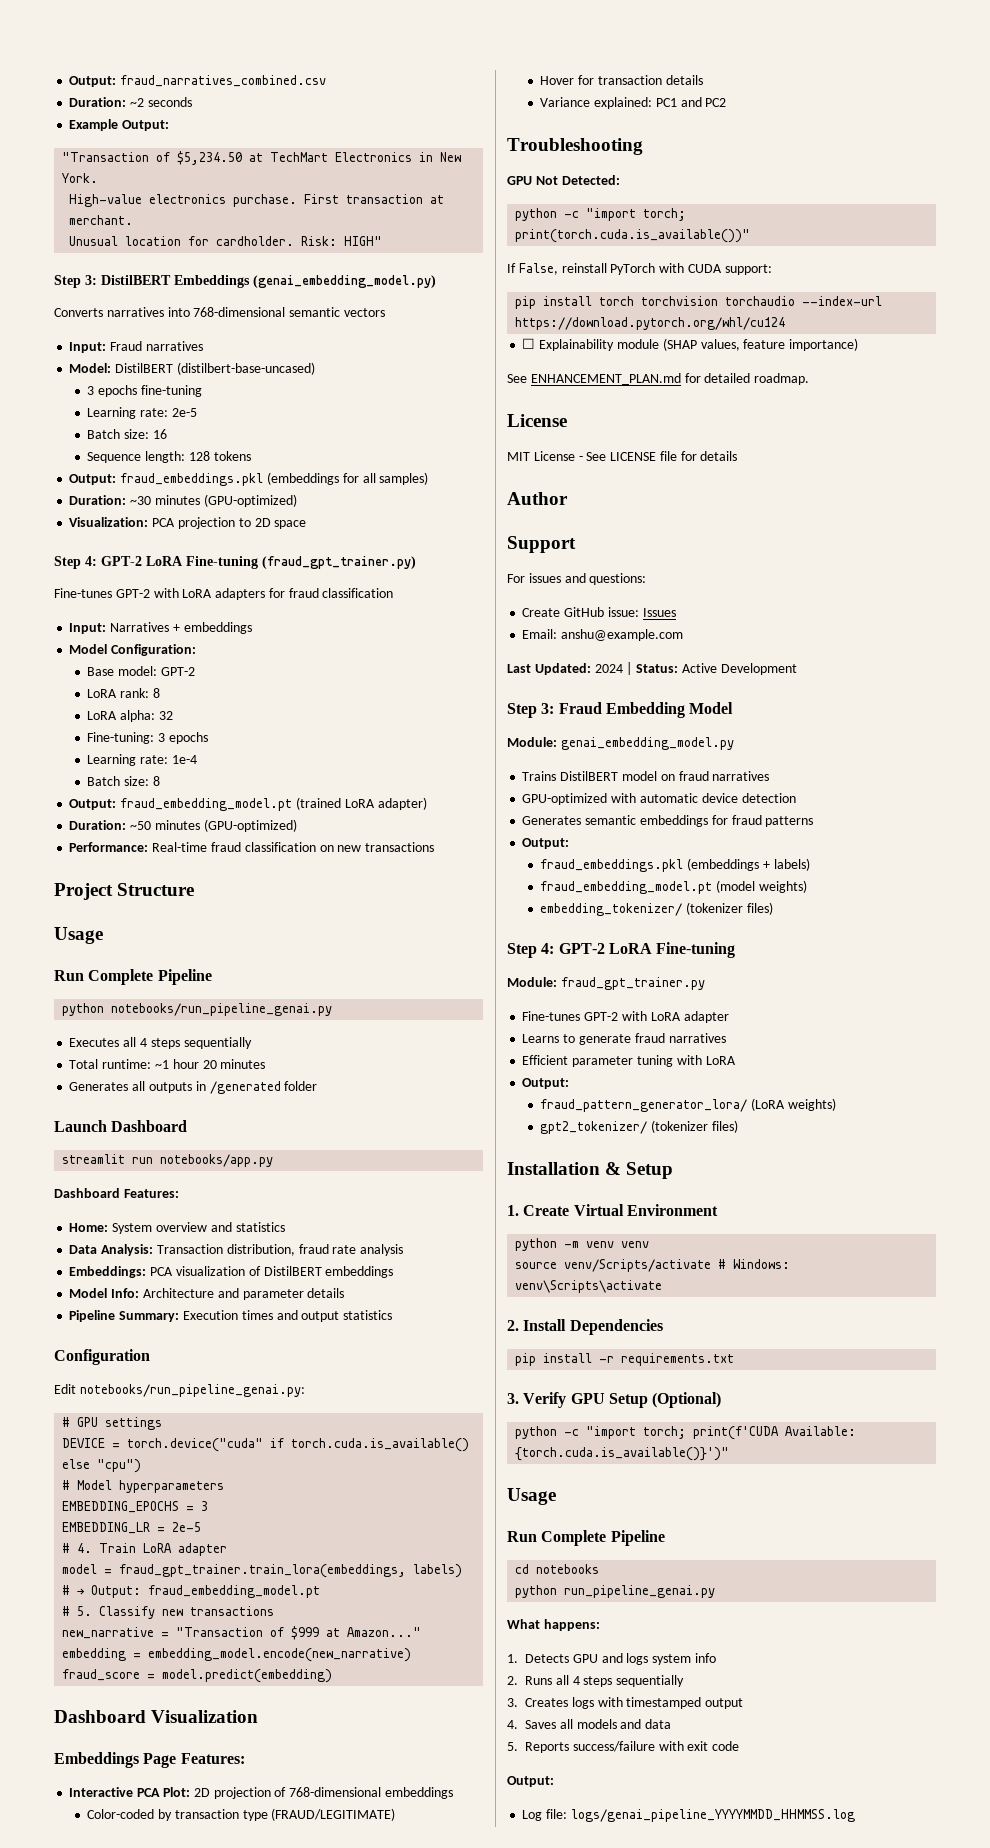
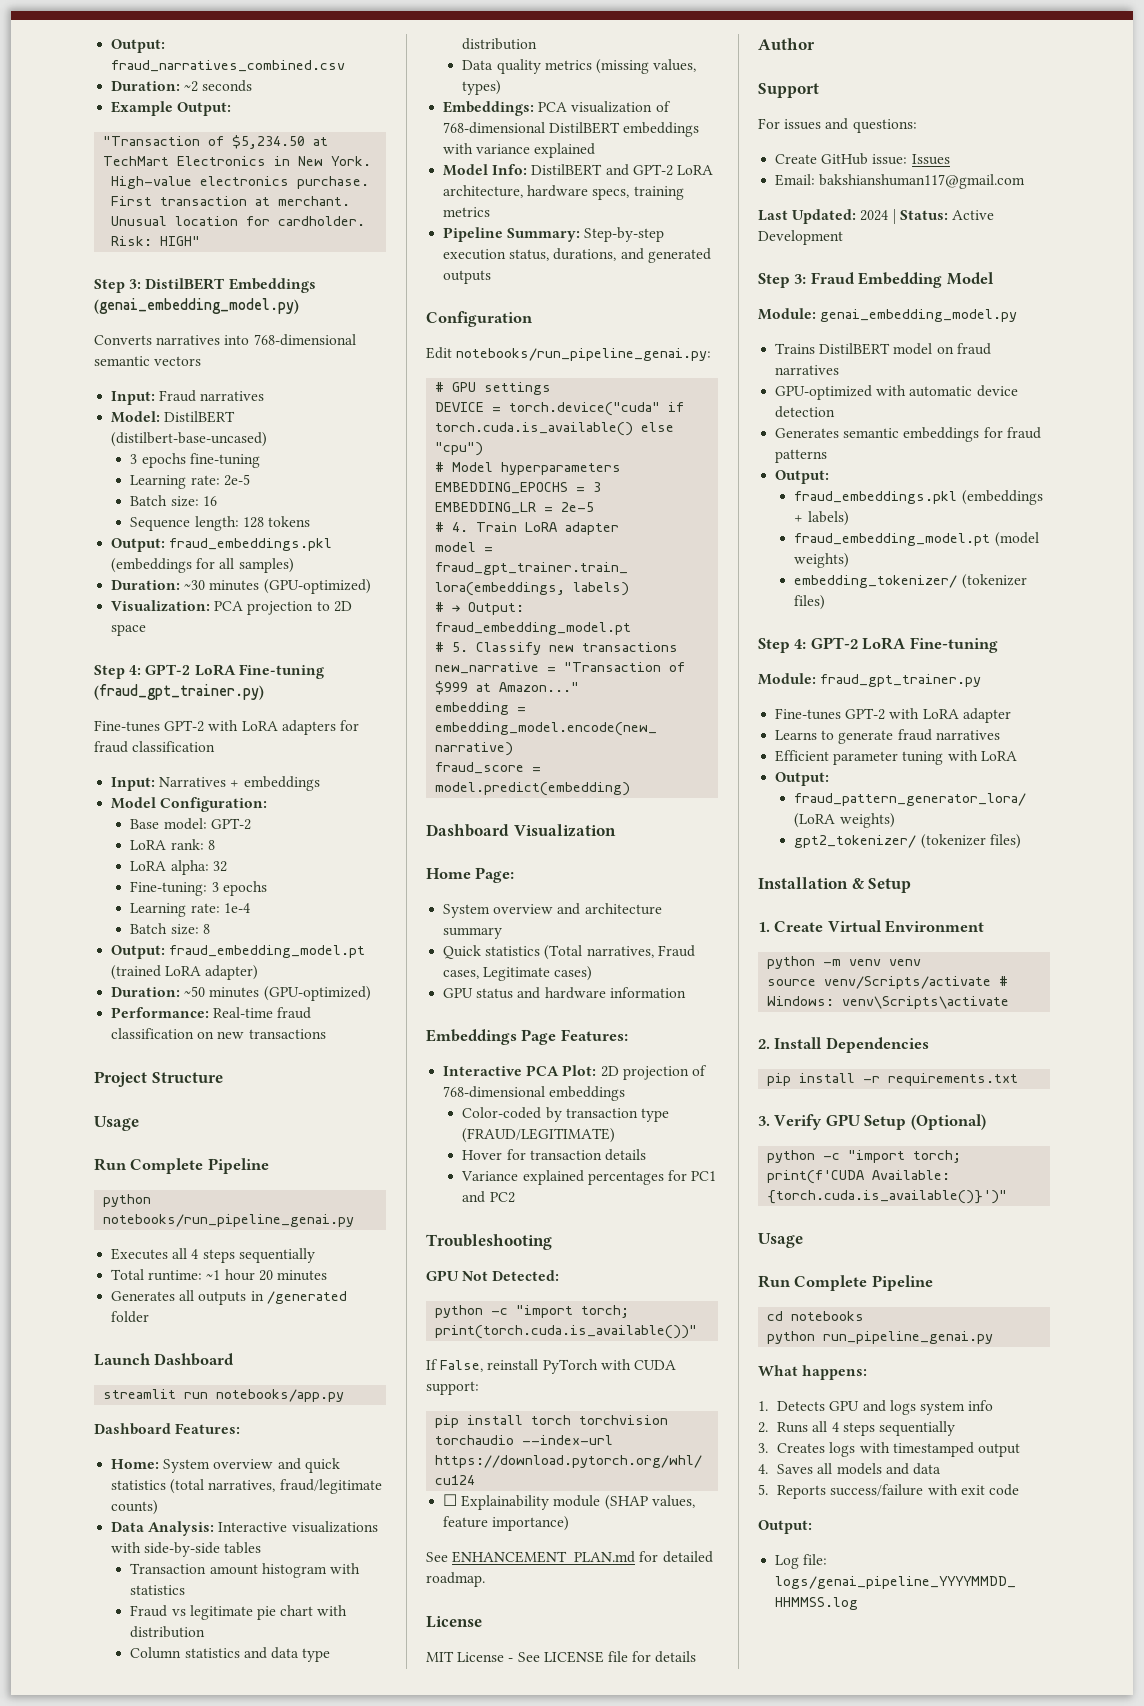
[235,1222,285,1232] [69,1244,404,1256] statistics // Data Analysis: Transaction distribution, fraud rate analysis -> [304,1458,340,1473] [111,1479,382,1494] [111,1500,159,1515] [111,1521,378,1536] [111,1542,262,1557] [130,1563,360,1578] [130,1585,186,1595] [130,1605,348,1620] [130,1626,206,1638] [130,1647,331,1662] [462,38,538,50] [462,59,697,74] [462,80,502,95] quick statistics (total narratives, fraud/legitimate counts) // Data Analysis: Interactive visualizations with side-by-side tables // Transaction amount histogram with statistics // Fraud vs legitimate pie chart with distribution // Column statistics and data type distribution // Data quality metrics (missing values, types)
(261, 1271) none -> [443,122,546,134] 768-dimensional
(394, 1272) none -> [443,143,596,158] with variance explained
[142,1288,345,1300] [69,1310,393,1322] Architecture and parameter details // Pipeline Summary: Execution times and output statistics -> [531,164,713,176] [443,185,684,200] [443,207,491,217] [443,227,665,242] [443,248,711,263] [443,270,492,284] DistilBERT and GPT-2 LoRA architecture, hardware specs, training metrics // Pipeline Summary: Step-by-step execution status, durations, and generated outputs
(259, 1716) none -> [426,867,515,883] [443,903,662,918] [443,927,503,939] [443,945,695,960] [443,966,593,981] [443,987,686,999] // Home Page: // System overview and architecture summary // Quick statistics (Total narratives, Fraud cases, Legitimate cases) // GPU status and hardware information
[594,97,653,109] explained: -> [522,1170,687,1185] explained percentages for
[561,629,684,641] anshu@example.com -> [819,174,1026,189] bakshianshuman117@gmail.com

